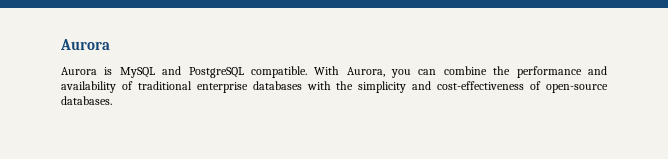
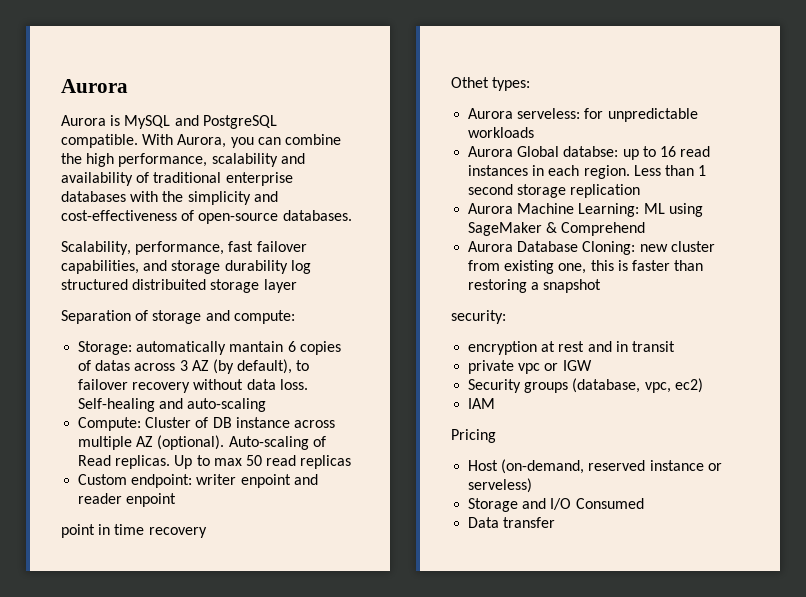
[516,66,582,78] performance -> [86,153,278,167] high performance, scalability
(112, 100) none -> [61,241,307,255] [61,260,311,274] [61,279,297,293] [61,310,295,324] [78,341,341,355] [78,359,310,374] [78,379,308,393] [78,398,267,412] [78,417,335,431] [78,435,326,450] [78,455,352,469] [78,474,318,488] [78,493,177,507] [61,524,207,538] [451,77,531,91] [468,108,698,122] [468,127,535,138] [468,146,711,160] [468,165,707,179] [468,184,641,198] [468,203,703,217] [468,222,646,236] [468,241,715,255] [468,260,704,274] [468,279,602,293] [451,310,506,324] [468,341,675,355] [468,360,592,374] [468,378,703,393] [468,398,496,409] [451,429,496,443] [468,459,722,474] [468,478,533,493] [468,498,644,512] [468,517,556,528] // Scalability, performance, fast failover capabilities, and storage durability log structured distribuited storage layer // Separation of storage and compute: // Storage: automatically mantain 6 copies of datas across 3 AZ (by default), to failover recovery without data loss. Self-healing and auto-scaling // Compute: Cluster of DB instance across multiple AZ (optional). Auto-scaling of Read replicas. Up to max 50 read replicas // Custom endpoint: writer enpoint and reader enpoint // point in time recovery // Othet types: // Aurora serveless: for unpredictable workloads // Aurora Global databse: up to 16 read instances in each region. Less than 1 second storage replication // Aurora Machine Learning: ML using SageMaker & Comprehend // Aurora Database Cloning: new cluster from existing one, this is faster than restoring a snapshot // security: // encryption at rest and in transit // private vpc or IGW // Security groups (database, vpc, ec2) // IAM // Pricing // Host (on-demand, reserved instance or serveless) // Storage and I/O Consumed // Data transfer

